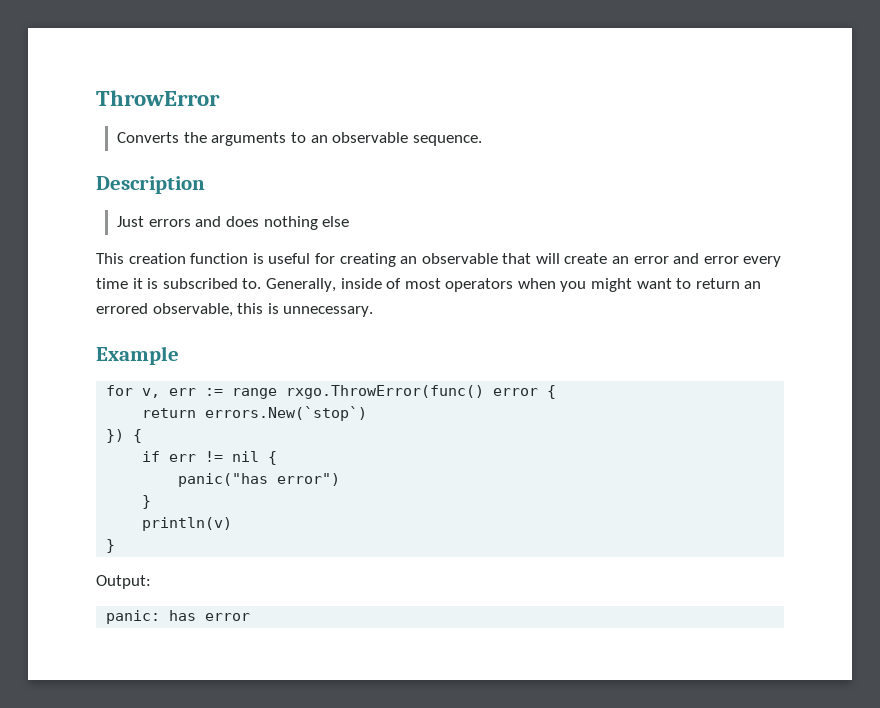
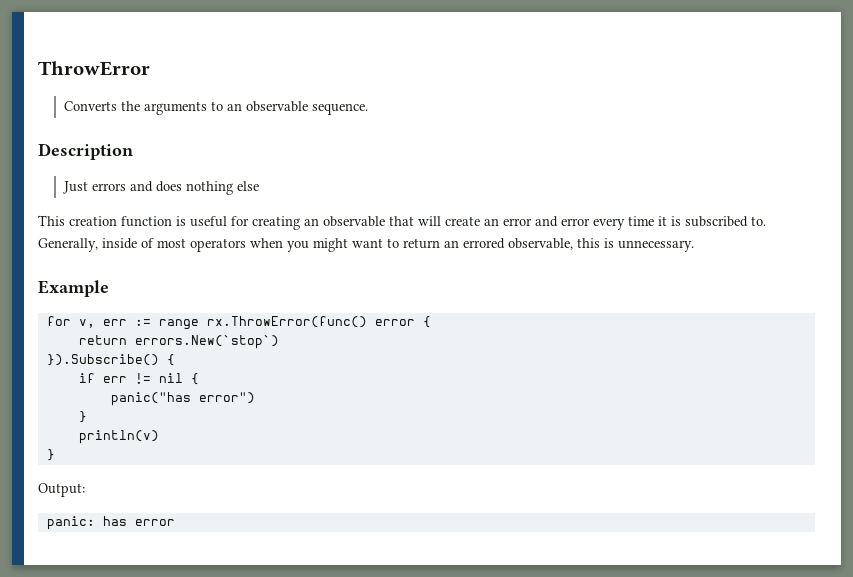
[286,385,485,399] rxgo.ThrowError(func() -> [206,316,367,328] rx.ThrowError(func()
[106,429,125,443] }) -> [46,354,159,366] }).Subscribe()

